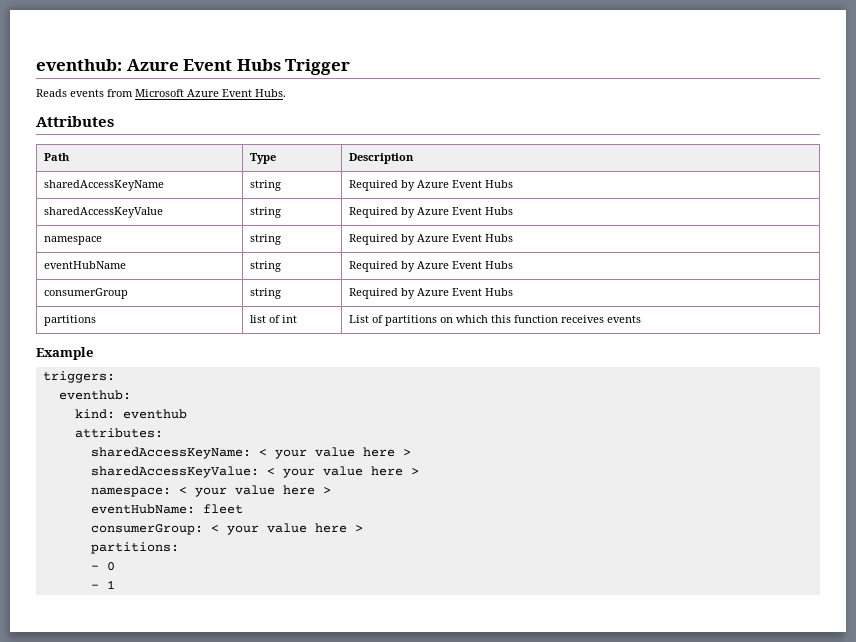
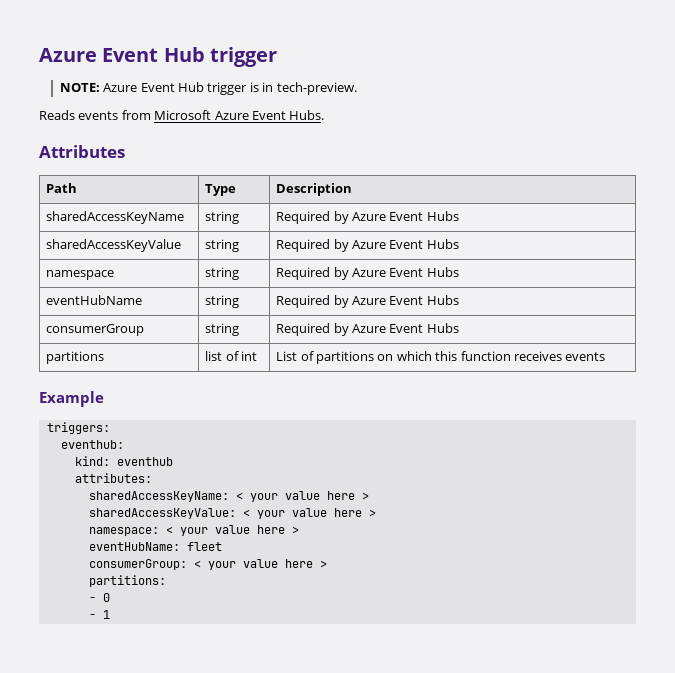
[36,59,351,75] eventhub: Azure Event Hubs Trigger -> [39,47,277,67] [59,82,357,95] Azure Event Hub trigger // NOTE: Azure Event Hub trigger is in tech-preview.

